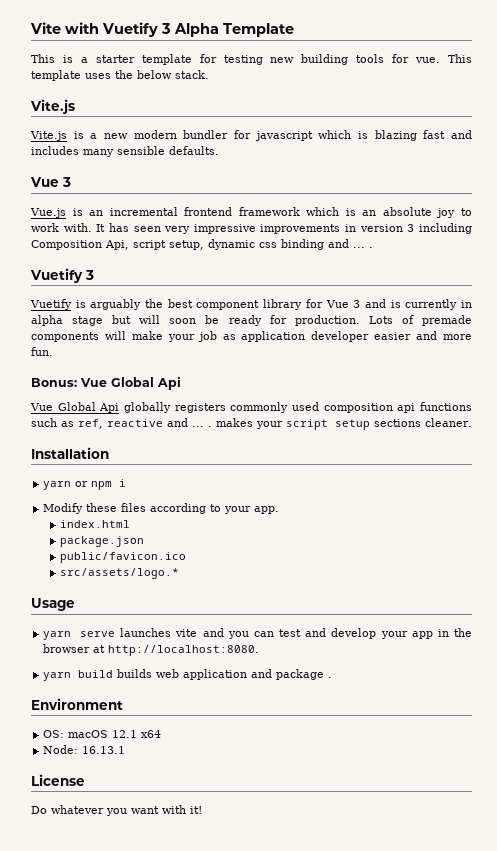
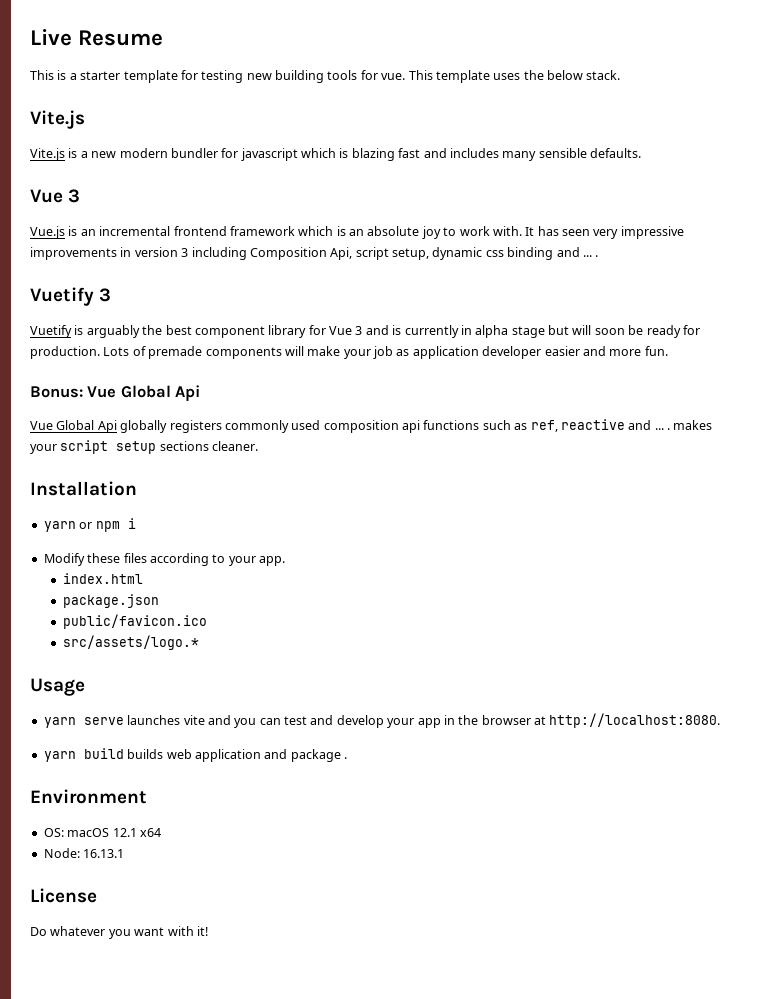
[30,22,294,37] Vite with Vuetify 3 Alpha Template -> [30,29,164,46] Live Resume

